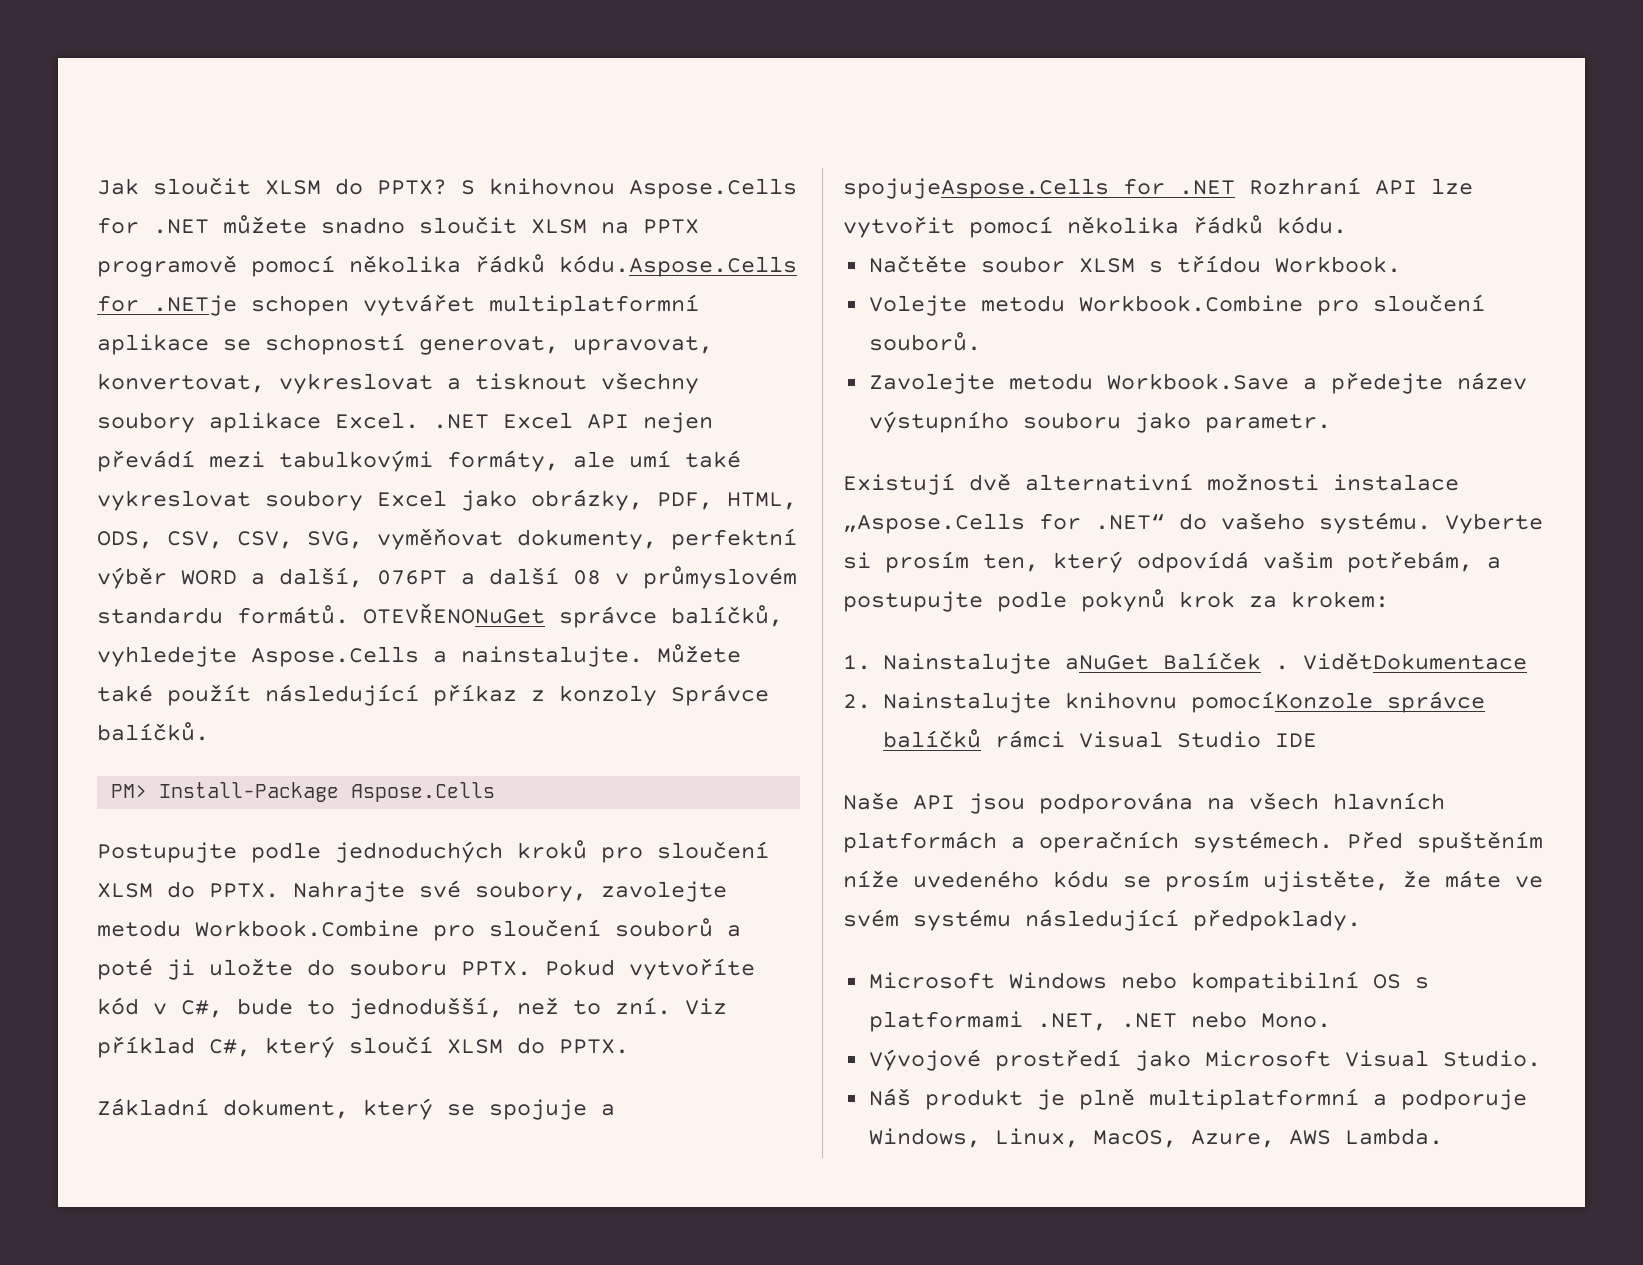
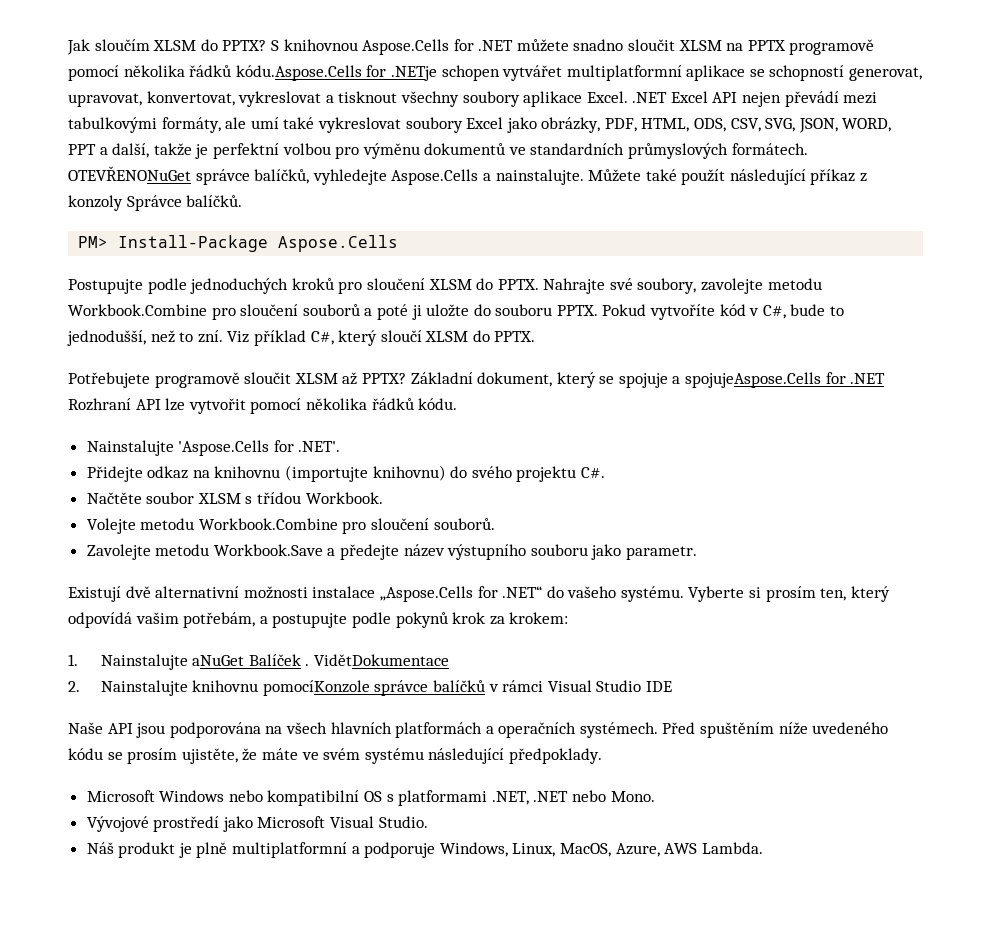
[153,177,251,195] sloučit -> [94,39,150,51] sloučím
[237,528,797,550] [97,566,797,589] [97,605,349,624] CSV, SVG, vyměňovat dokumenty, perfektní výběr WORD a další, 076PT a další 08 v průmyslovém standardu formátů. -> [765,118,892,133] [68,143,808,159] SVG, JSON, WORD, PPT a další, takže je perfektní volbou pro výměnu dokumentů ve standardních průmyslových formátech.
(629, 1046) none -> [68,372,406,388] Potřebujete programově sloučit XLSM až PPTX?
(1347, 225) none -> [86,440,341,456] [86,465,606,482] // Nainstalujte 'Aspose.Cells for .NET'. // Přidejte odkaz na knihovnu (importujte knihovnu) do svého projektu C#.
(981, 738) none -> [488,684,499,692] v

